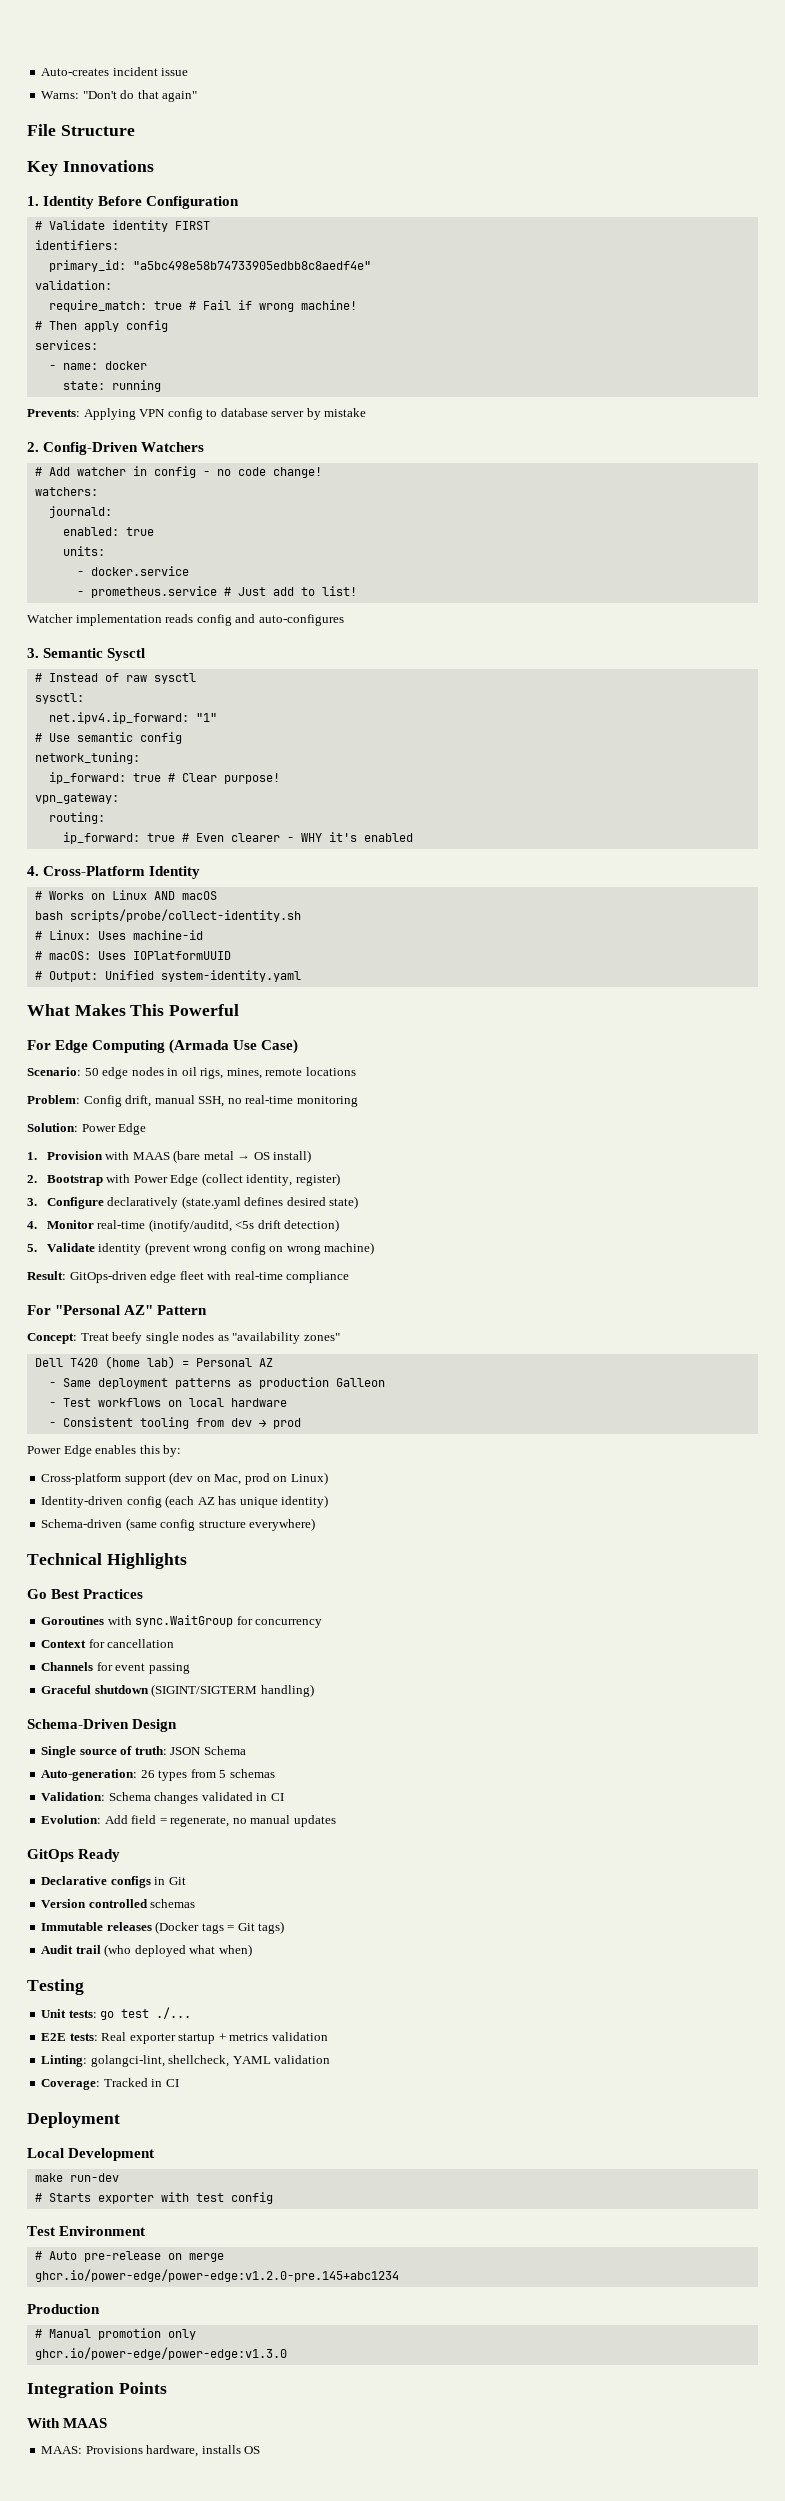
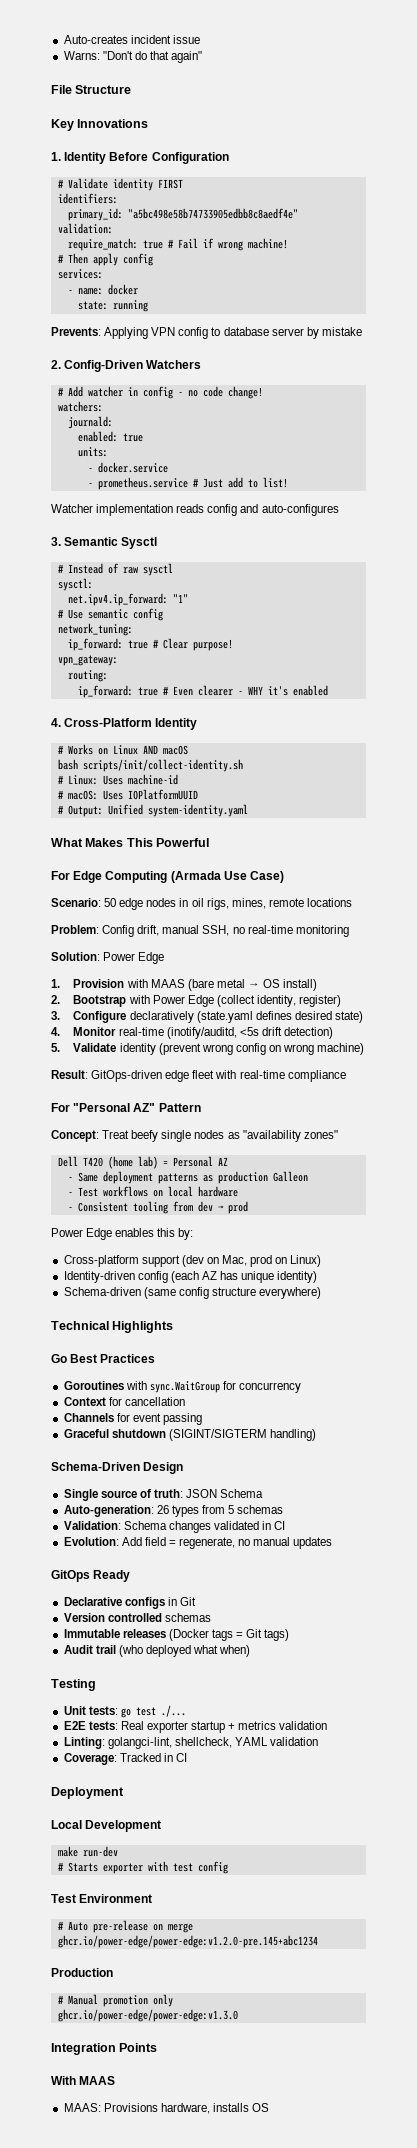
[69,909,301,922] scripts/probe/collect-identity.sh -> [82,759,243,772] scripts/init/collect-identity.sh

